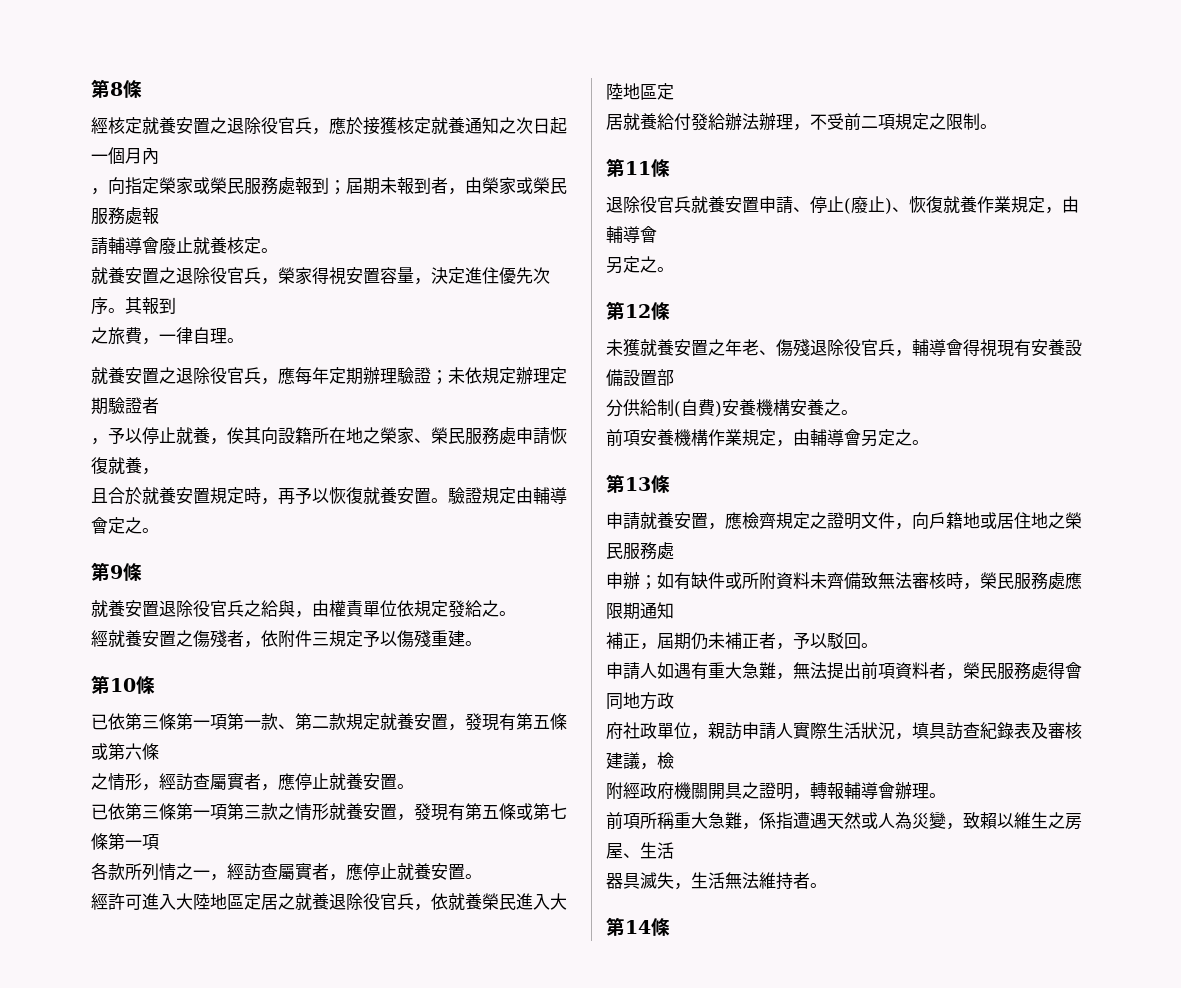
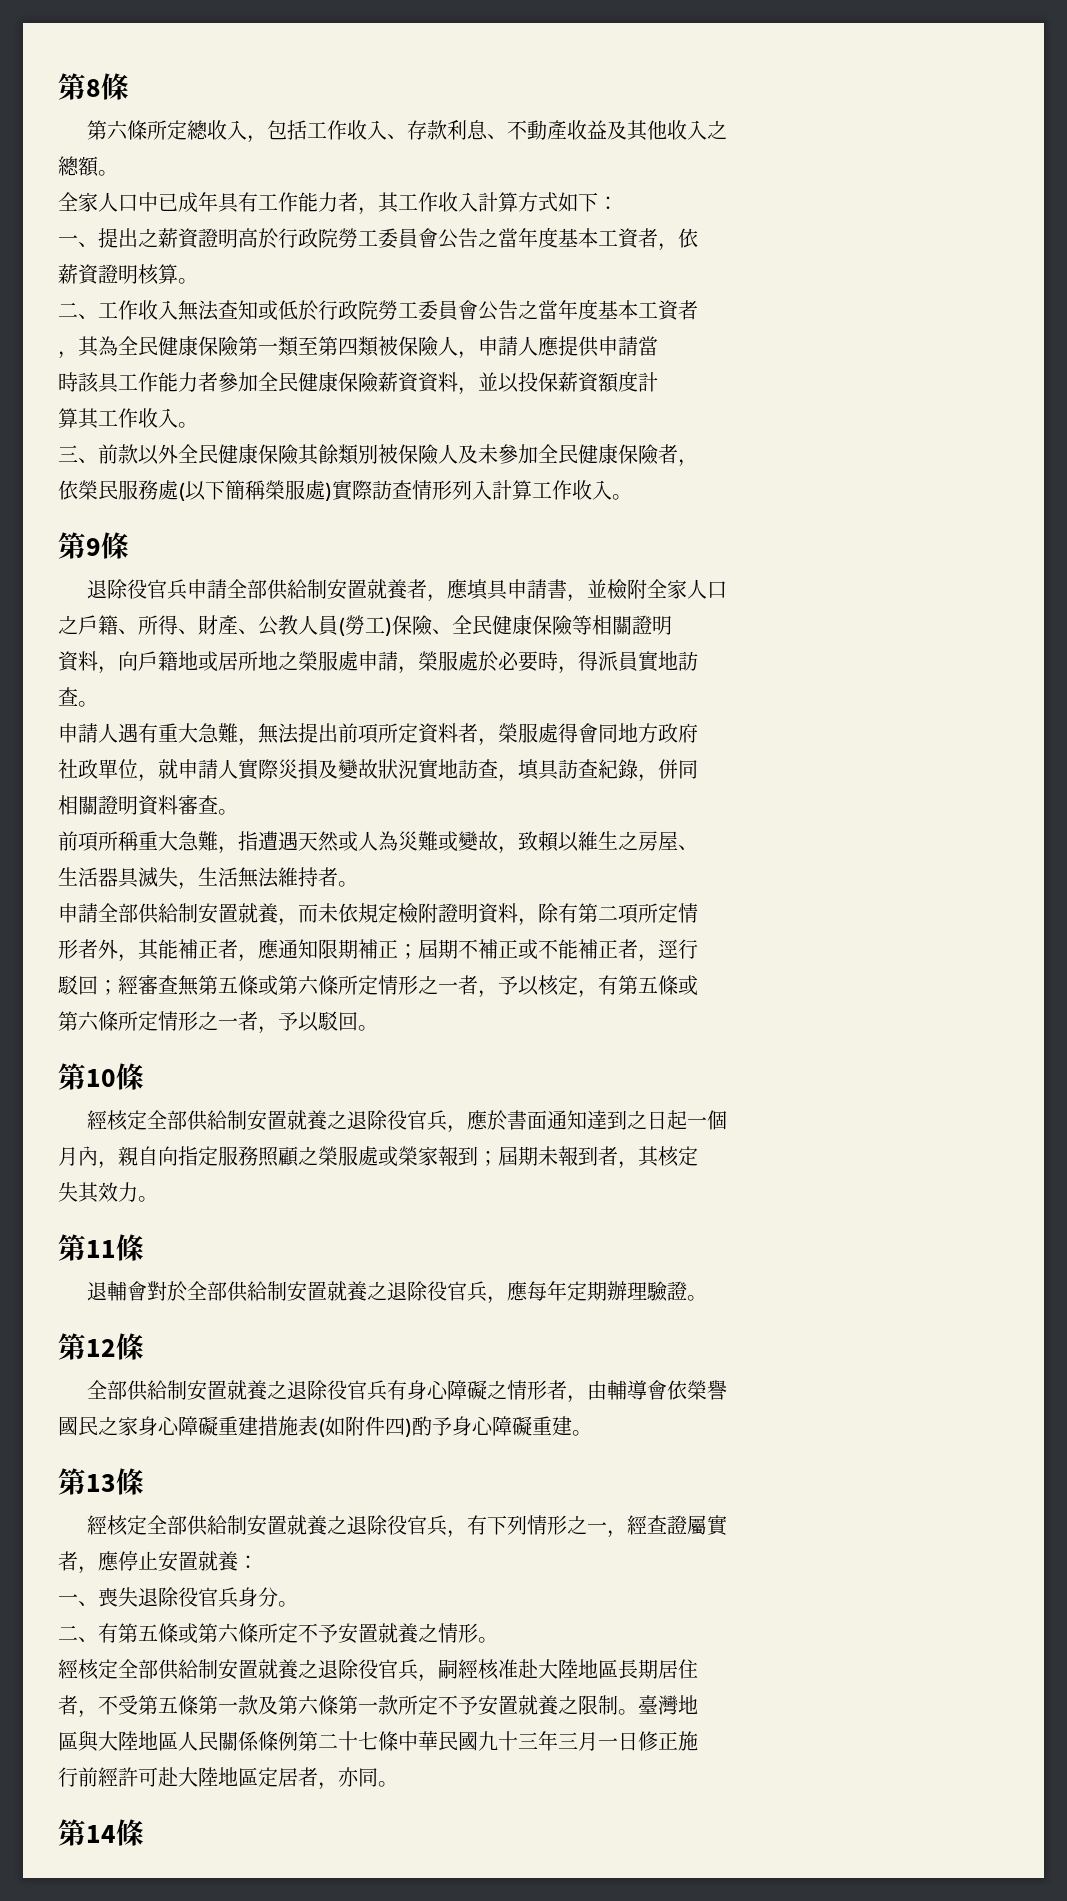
[91,117,210,134] 經核定就養安置 -> [86,120,727,143] [58,156,118,177] [58,192,618,215] [58,227,698,251] [58,264,198,285] [58,299,698,321] [58,336,658,359] [58,371,658,395] [58,408,198,429] [58,444,698,467] [58,480,632,501] [58,532,129,559] [86,579,727,602] [58,615,672,636] [58,651,698,674] [58,687,98,707] [58,723,698,746] [58,759,698,782] [58,795,238,816] [58,831,698,854] [58,867,358,890] [58,903,698,926] [58,939,698,962] [57,975,698,998] [58,1011,378,1034] [58,1063,144,1090] [86,1110,327,1131] 第六條所定總收入，包括工作收入、存款利息、不動產收益及其他收入之 // 總額。 // 全家人口中已成年具有工作能力者，其工作收入計算方式如下： // 一、提出之薪資證明高於行政院勞工委員會公告之當年度基本工資者，依 // 薪資證明核算。 // 二、工作收入無法查知或低於行政院勞工委員會公告之當年度基本工資者 // ，其為全民健康保險第一類至第四類被保險人，申請人應提供申請當 // 時該具工作能力者參加全民健康保險薪資資料，並以投保薪資額度計 // 算其工作收入。 // 三、前款以外全民健康保險其餘類別被保險人及未參加全民健康保險者， // 依榮民服務處(以下簡稱榮服處)實際訪查情形列入計算工作收入。 // 第9條 // 退除役官兵申請全部供給制安置就養者，應填具申請書，並檢附全家人口 // 之戶籍、所得、財產、公教人員(勞工)保險、全民健康保險等相關證明 // 資料，向戶籍地或居所地之榮服處申請，榮服處於必要時，得派員實地訪 // 查。 // 申請人遇有重大急難，無法提出前項所定資料者，榮服處得會同地方政府 // 社政單位，就申請人實際災損及變故狀況實地訪查，填具訪查紀錄，併同 // 相關證明資料審查。 // 前項所稱重大急難，指遭遇天然或人為災難或變故，致賴以維生之房屋、 // 生活器具滅失，生活無法維持者。 // 申請全部供給制安置就養，而未依規定檢附證明資料，除有第二項所定情 // 形者外，其能補正者，應通知限期補正；屆期不補正或不能補正者，逕行 // 駁回；經審查無第五條或第六條所定情形之一者，予以核定，有第五條或 // 第六條所定情形之一者，予以駁回。 // 第10條 // 經核定全部供給制安置就養
[363,117,533,135] 接獲核定就養通知之次 -> [506,1110,647,1130] 書面通知達到之
(125, 155) none -> (727, 1120) //
[91,177,295,195] // ，向指定榮家或榮民服務處 -> [98,1146,438,1169] ，親自向指定服務照顧之榮服處或榮家
[465,177,567,195] [91,207,159,225] [91,237,278,255] [91,267,550,285] [91,297,176,315] [91,327,244,345] [91,367,159,384] 由榮家或榮民服務處報 // 請輔導會廢止就養核定。 // 就養安置之退除役官兵，榮家得視安置容量，決定進住優先次序。其報到 // 之旅費，一律自理。 // 就養安置 -> [638,1146,698,1167] [58,1182,158,1203] [58,1234,144,1261] [86,1281,367,1302] 其核定 // 失其效力。 // 第11條 // 退輔會對於全部供給制安置就養
[431,367,567,385] [91,397,159,415] [91,427,567,445] [91,457,159,475] [91,487,567,505] [91,517,159,534] [91,562,142,581] [91,600,516,618] [91,630,431,648] ；未依規定辦理定期驗證者 // ，予以停止就養，俟其向設籍所在地之榮家、榮民服務處申請恢復就養， // 且合於就養安置規定時，再予以恢復就養安置。驗證規定由輔導會定之。 // 第9條 // 就養安置退除役官兵之給與，由權責單位依規定發給之。 // 經就養安置之傷殘者，依附件三規定予以傷殘 -> [686,1295,707,1301] [58,1333,144,1360] [86,1380,727,1403] [58,1416,532,1437] 。 // 第12條 // 全部供給制安置就養之退除役官兵有身心障礙之情形者，由輔導會依榮譽 // 國民之家身心障礙重建措施表(如附件四)酌予身心障礙
[110,676,155,694] [91,713,567,731] [91,743,159,760] [91,773,414,791] [91,803,567,821] [91,833,159,850] [91,863,482,881] [91,893,567,911] [606,83,674,100] [606,113,997,131] [606,158,670,177] [606,196,1079,214] [606,226,657,243] [606,256,674,274] [606,301,670,320] [606,339,1082,357] [606,369,674,387] [606,399,858,417] [606,429,929,447] [606,474,670,493] [606,512,1082,530] [606,542,674,560] [606,572,1082,590] [606,602,674,620] [606,632,878,650] [606,662,1082,680] [606,692,674,710] [606,722,1082,740] [606,752,674,770] [606,782,946,800] [606,811,1082,830] [606,842,674,859] [606,872,810,890] 10條 // 已依第三條第一項第一款、第二款規定就養安置，發現有第五條或第六條 // 之情形，經訪查屬實者，應停止就養安置。 // 已依第三條第一項第三款之情形就養安置，發現有第五條或第七條第一項 // 各款所列情之一，經訪查屬實者，應停止就養安置。 // 經許可進入大陸地區定居之就養退除役官兵，依就養榮民進入大陸地區定 // 居就養給付發給辦法辦理，不受前二項規定之限制。 // 第11條 // 退除役官兵就養安置申請、停止(廢止)、恢復就養作業規定，由輔導會 // 另定之。 // 第12條 // 未獲就養安置之年老、傷殘退除役官兵，輔導會得視現有安養設備設置部 // 分供給制(自費)安養機構安養之。 // 前項安養機構作業規定，由輔導會另定之。 // 第13條 // 申請就養安置，應檢齊規定之證明文件，向戶籍地或居住地之榮民服務處 // 申辦；如有缺件或所附資料未齊備致無法審核時，榮民服務處應限期通知 // 補正，屆期仍未補正者，予以駁回。 // 申請人如遇有重大急難，無法提出前項資料者，榮民服務處得會同地方政 // 府社政單位，親訪申請人實際生活狀況，填具訪查紀錄表及審核建議，檢 // 附經政府機關開具之證明，轉報輔導會辦理。 // 前項所稱重大急難，係指遭遇天然或人為災變，致賴以維生之房屋、生活 // 器具滅失，生活無法維持者 -> [86,1468,144,1495] [86,1515,728,1538] [58,1551,258,1574] [58,1587,298,1608] [58,1623,498,1644] [58,1659,698,1682] [58,1695,698,1718] [58,1730,698,1752] [58,1767,378,1790] 13條 // 經核定全部供給制安置就養之退除役官兵，有下列情形之一，經查證屬實 // 者，應停止安置就養： // 一、喪失退除役官兵身分。 // 二、有第五條或第六條所定不予安置就養之情形。 // 經核定全部供給制安置就養之退除役官兵，嗣經核准赴大陸地區長期居住 // 者，不受第五條第一款及第六條第一款所定不予安置就養之限制。臺灣地 // 區與大陸地區人民關係條例第二十七條中華民國九十三年三月一日修正施 // 行前經許可赴大陸地區定居者，亦同

